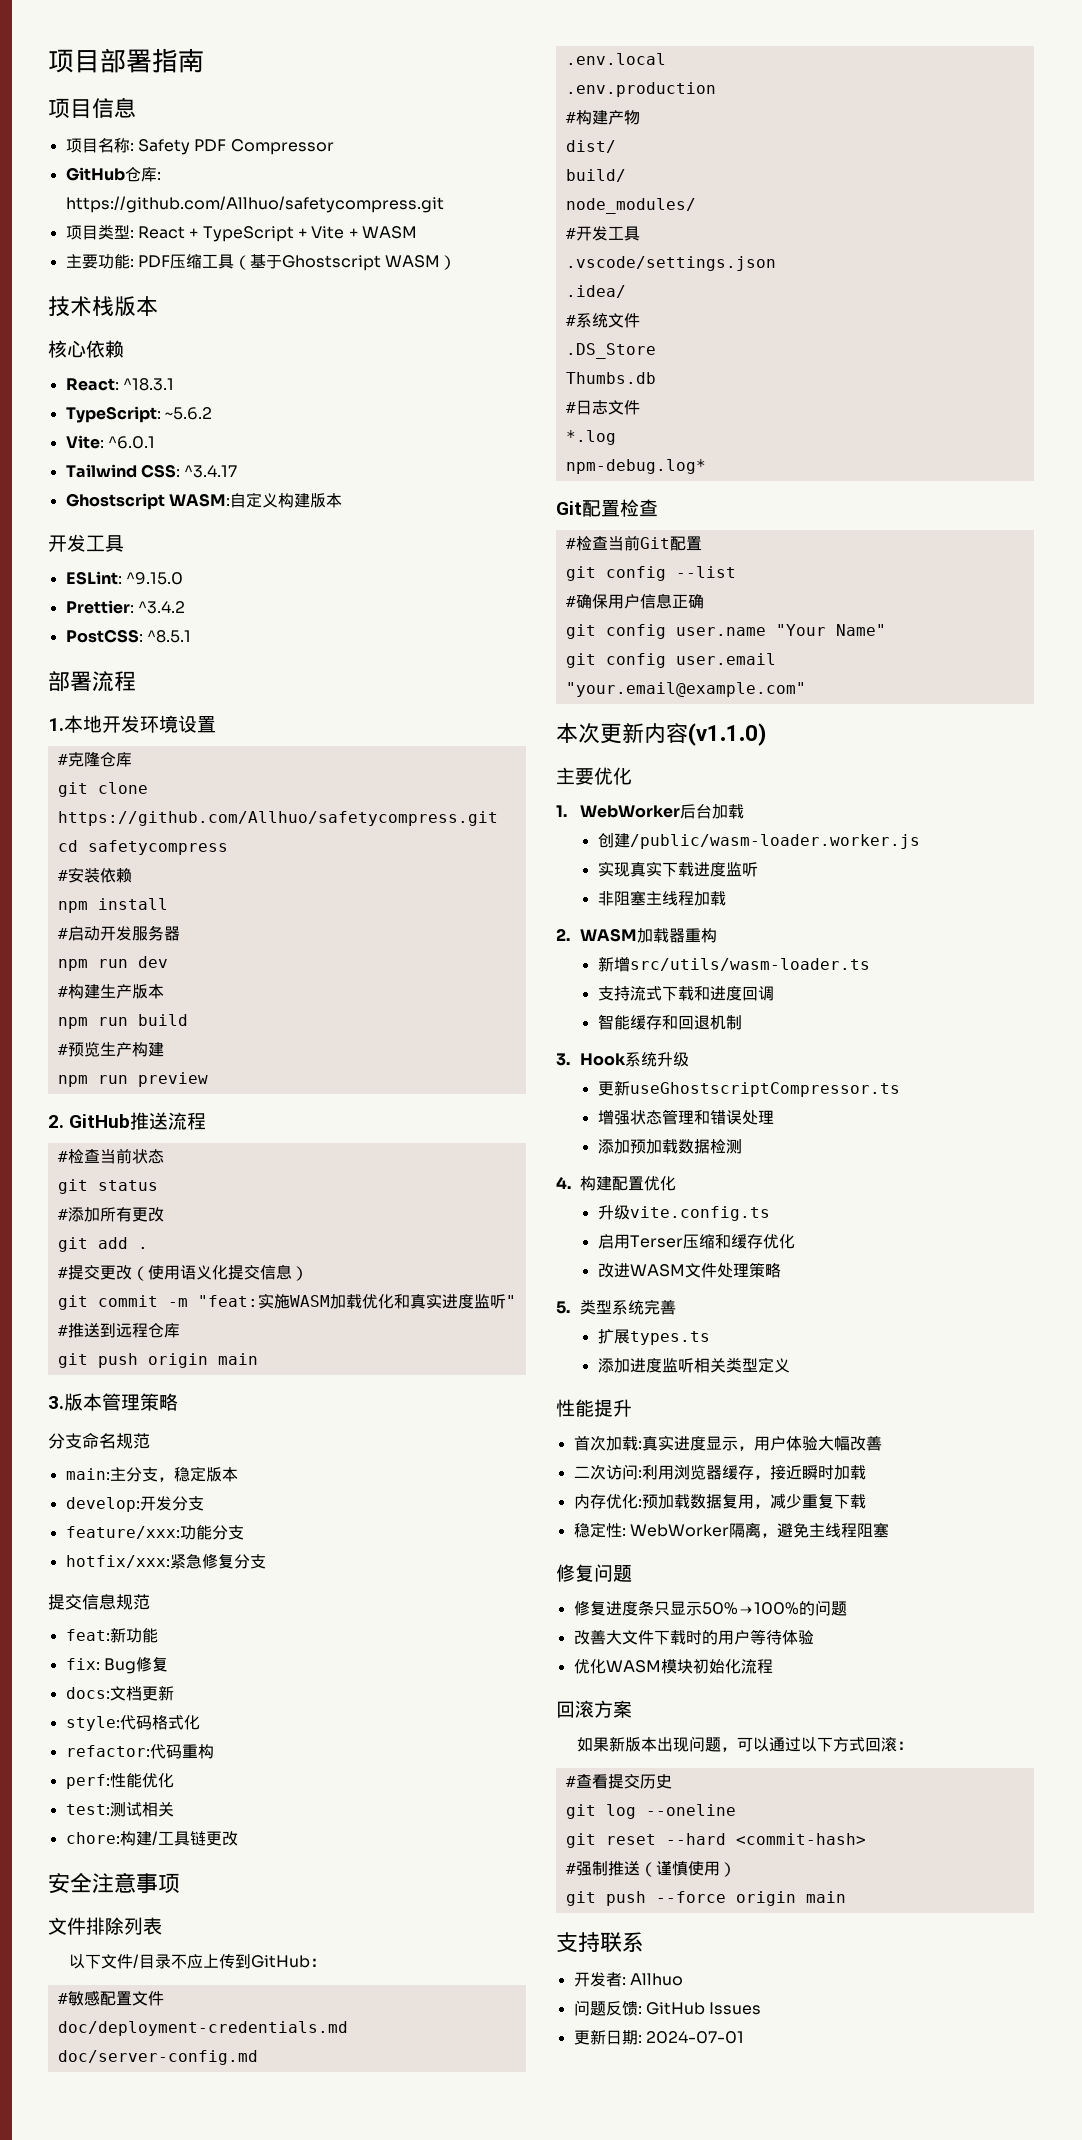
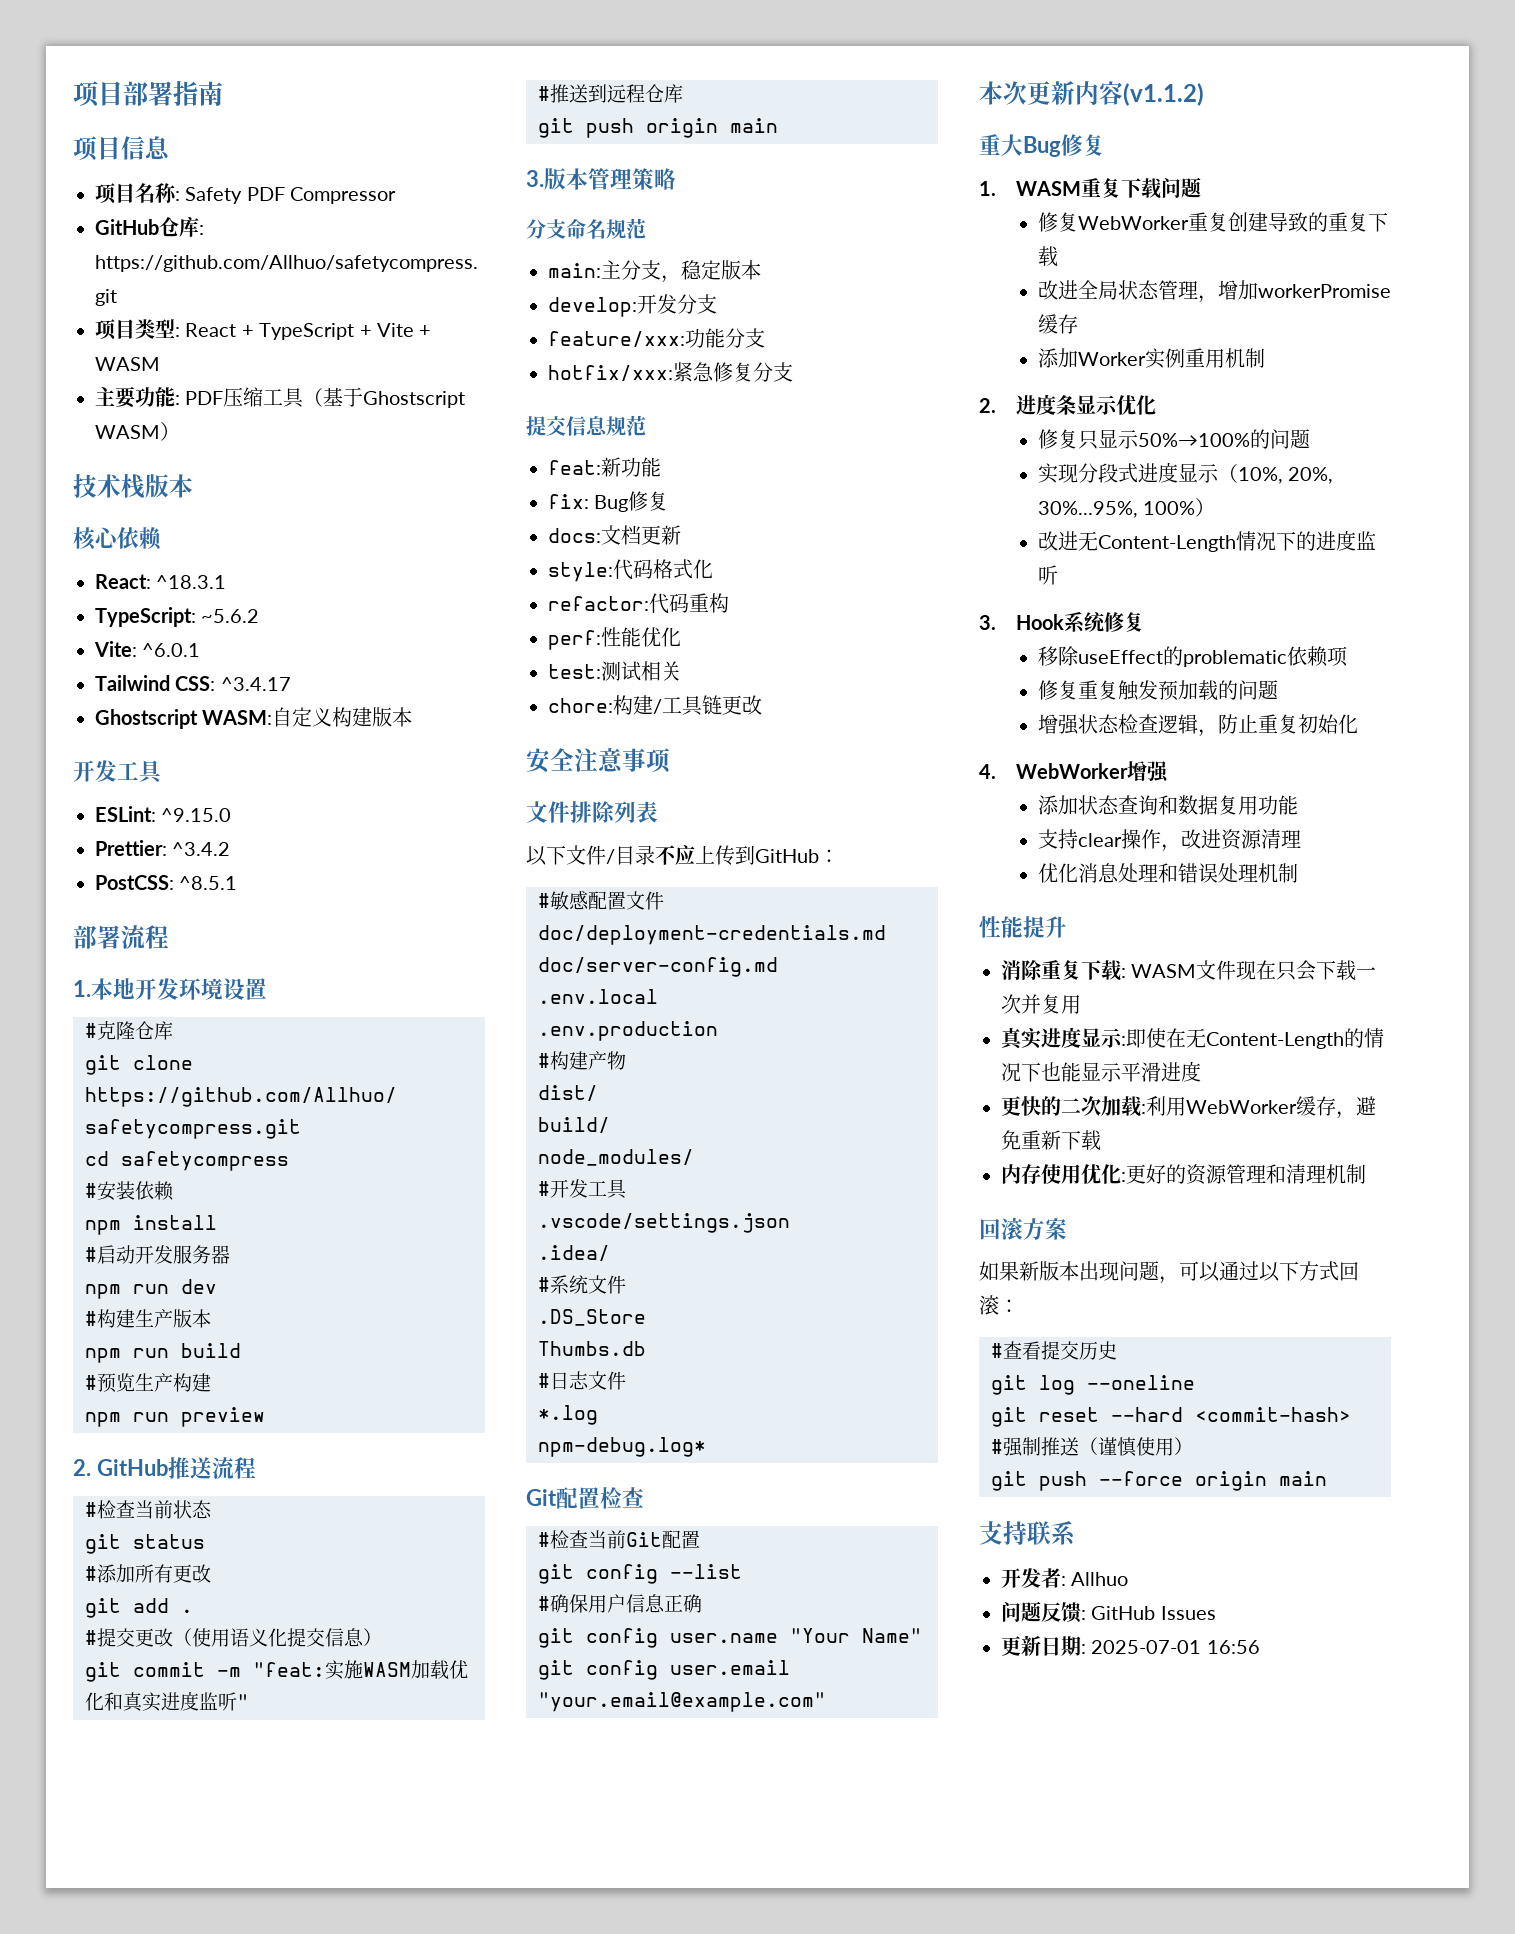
[688,723,767,746] [556,767,632,785] [556,804,744,819] [597,833,920,849] [597,861,758,877] [597,890,726,906] [556,928,717,943] [597,956,870,972] [597,986,774,1001] [597,1014,742,1030] [556,1052,689,1067] [597,1080,900,1097] [597,1109,774,1125] [597,1139,742,1154] [556,1176,676,1191] [597,1205,770,1221] [597,1234,795,1249] [597,1262,781,1278] [556,1299,676,1315] [597,1329,710,1345] [597,1357,790,1373] [556,1399,632,1417] [573,1435,882,1451] [573,1464,866,1480] [573,1494,866,1509] [573,1522,889,1538] [556,1564,632,1582] [573,1600,847,1616] [573,1629,814,1645] [573,1659,773,1674] (v1.1.0) // 主要优化 // 1. WebWorker后台加载 // 创建/public/wasm-loader.worker.js // 实现真实下载进度监听 // 非阻塞主线程加载 // 2. WASM加载器重构 // 新增src/utils/wasm-loader.ts // 支持流式下载和进度回调 // 智能缓存和回退机制 // 3. Hook系统升级 // 更新useGhostscriptCompressor.ts // 增强状态管理和错误处理 // 添加预加载数据检测 // 4.构建配置优化 // 升级vite.config.ts // 启用Terser压缩和缓存优化 // 改进WASM文件处理策略 // 5.类型系统完善 // 扩展types.ts // 添加进度监听相关类型定义 // 性能提升 // 首次加载:真实进度显示，用户体验大幅改善 // 二次访问:利用浏览器缓存，接近瞬时加载 // 内存优化:预加载数据复用，减少重复下载 // 稳定性: WebWorker隔离，避免主线程阻塞 // 修复问题 // 修复进度条只显示50%→100%的问题 // 改善大文件下载时的用户等待体验 // 优化WASM模块初始化流程 -> [1123,83,1204,106] [979,134,1105,157] [979,177,1201,199] [1037,212,1388,232] [1037,246,1058,267] [1037,280,1391,303] [1037,314,1078,334] [1037,348,1265,369] [979,394,1156,415] [1037,429,1310,450] [1037,462,1334,484] [1037,498,1216,518] [1037,530,1376,552] [1037,565,1058,585] [979,611,1144,633] [1037,646,1348,667] [1037,680,1278,701] [1037,714,1358,737] [979,761,1169,783] [1037,795,1298,815] [1037,829,1301,852] [1037,863,1298,883] [979,916,1067,938] [1001,960,1377,981] [1001,994,1081,1014] [1001,1027,1384,1050] [1001,1061,1201,1082] [1001,1096,1376,1119] [1001,1130,1101,1151] [1001,1164,1366,1185] (v1.1.2) // 重大Bug修复 // 1. WASM重复下载问题 // 修复WebWorker重复创建导致的重复下载 // 改进全局状态管理，增加workerPromise缓存 // 添加Worker实例重用机制 // 2.进度条显示优化 // 修复只显示50%→100%的问题 // 实现分段式进度显示（10%, 20%, 30%...95%, 100%） // 改进无Content-Length情况下的进度监听 // 3. Hook系统修复 // 移除useEffect的problematic依赖项 // 修复重复触发预加载的问题 // 增强状态检查逻辑，防止重复初始化 // 4. WebWorker增强 // 添加状态查询和数据复用功能 // 支持clear操作，改进资源清理 // 优化消息处理和错误处理机制 // 性能提升 // 消除重复下载: WASM文件现在只会下载一次并复用 // 真实进度显示:即使在无Content-Length的情况下也能显示平滑进度 // 更快的二次加载:利用WebWorker缓存，避免重新下载 // 内存使用优化:更好的资源管理和清理机制
[645,2031,744,2044] 2024-07-01 -> [1091,1640,1260,1654] 2025-07-01 16:56

